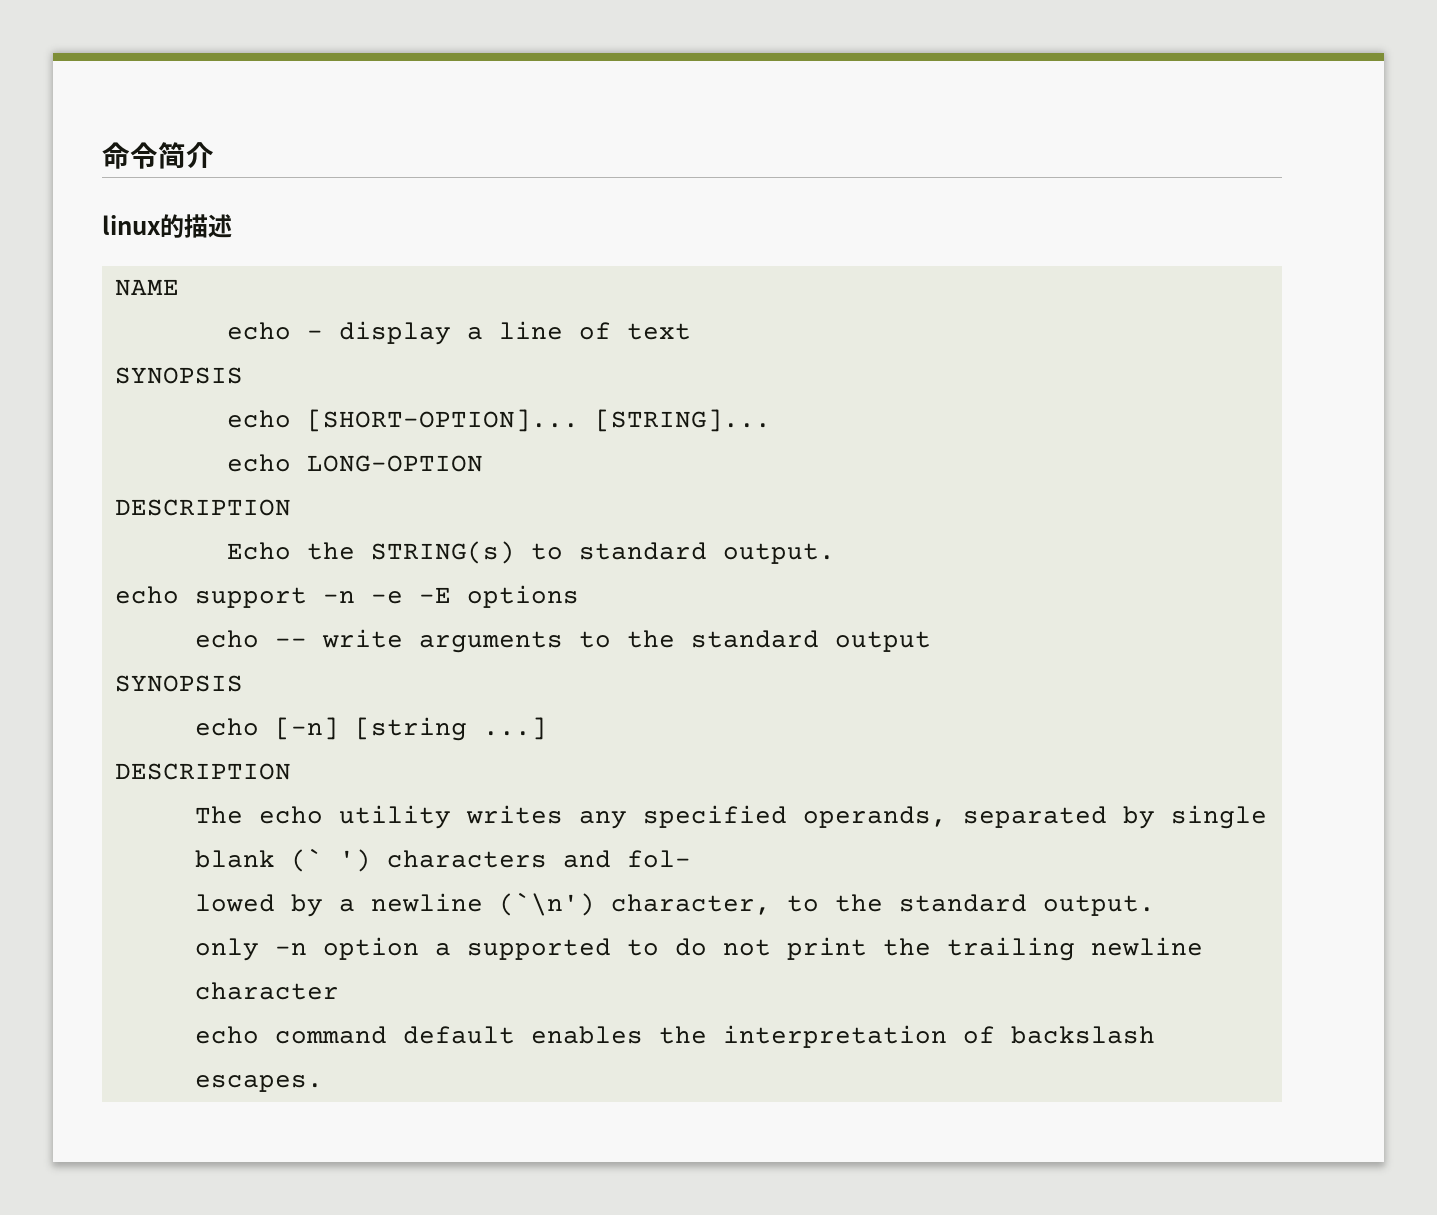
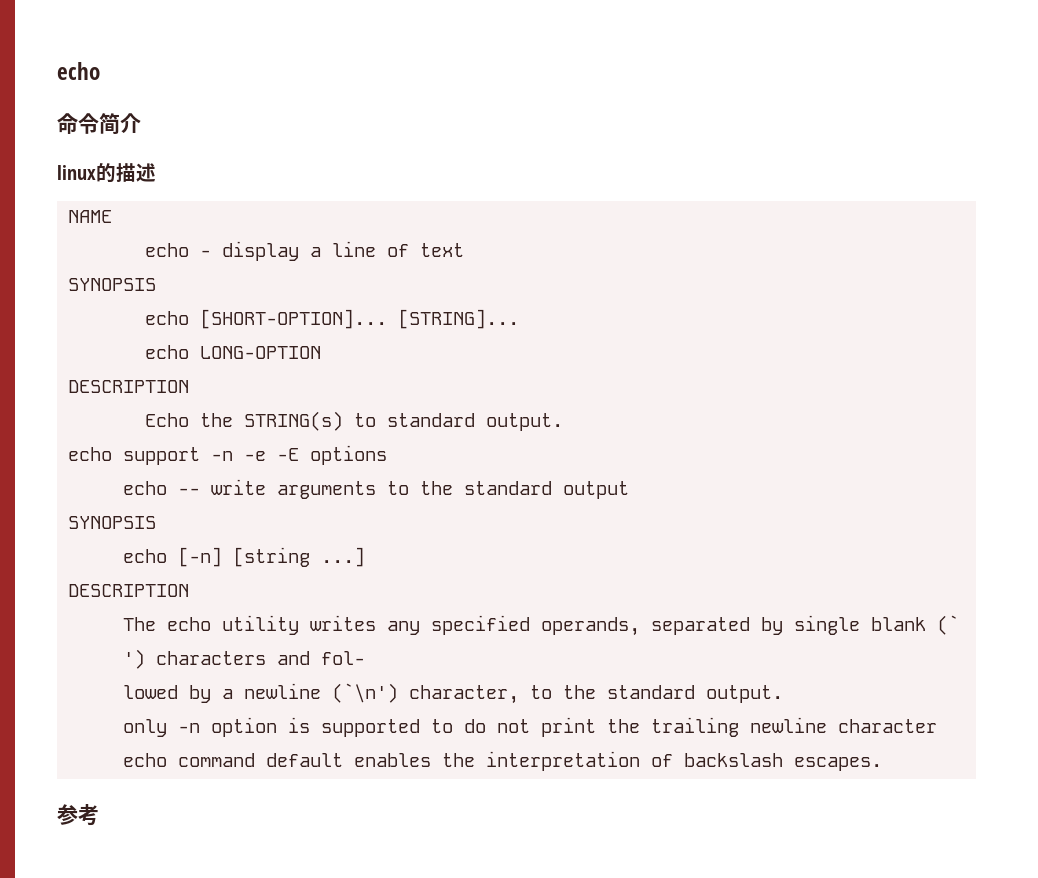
(102, 155) none -> [57,62,100,80] echo //
[434,943,451,956] a -> [287,717,310,733] is
(323, 1083) none -> [57,804,99,826] // 参考

